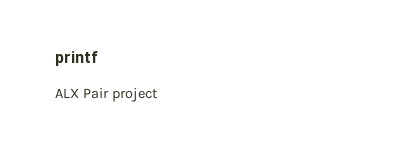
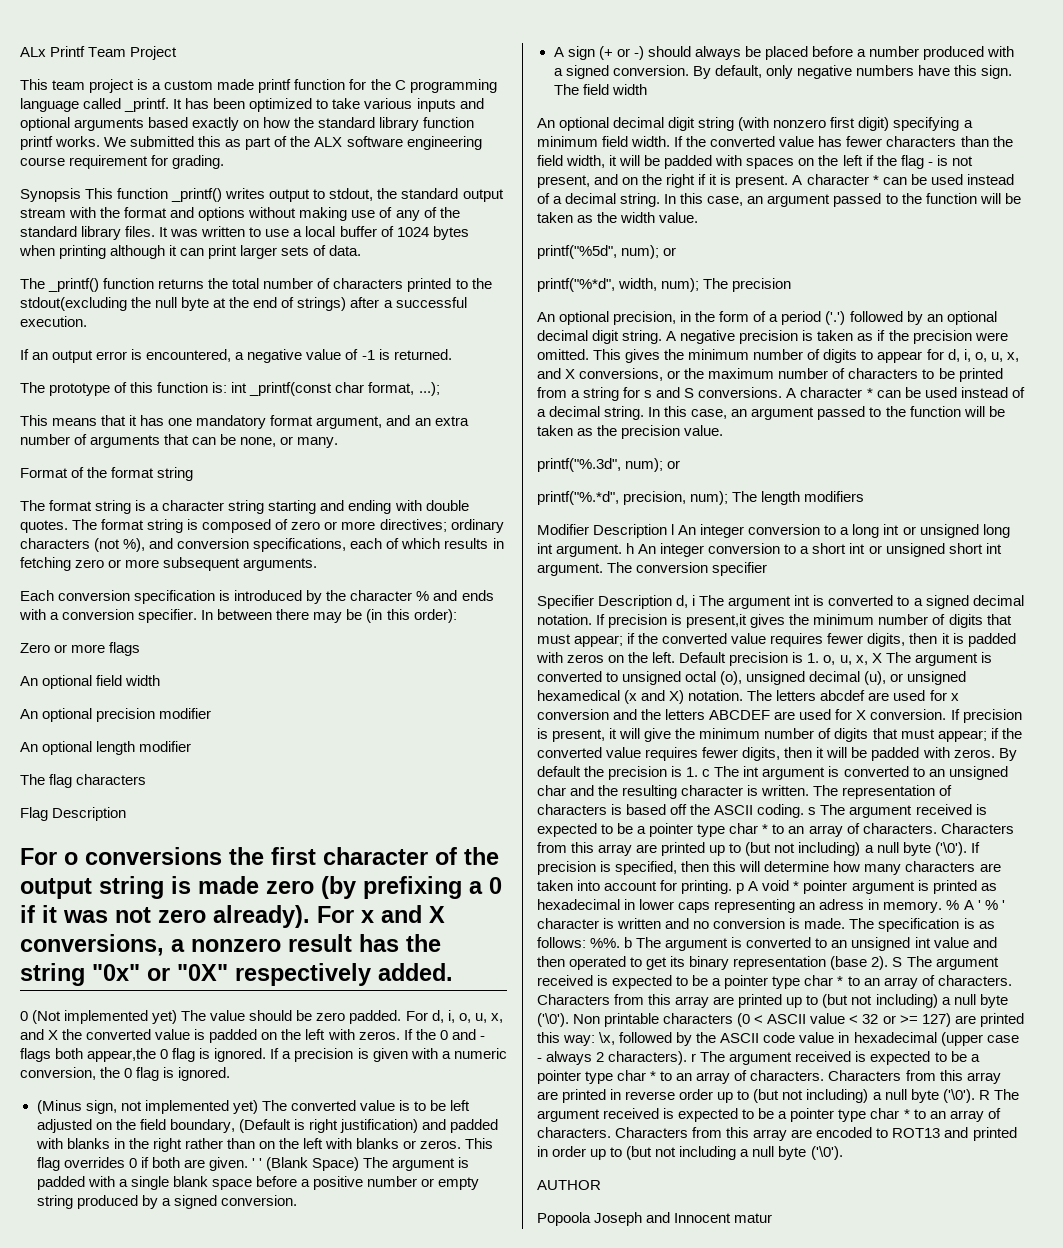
[55,51,98,66] [55,88,158,102] printf // ALX Pair project -> [20,46,178,60] [20,79,497,93] [20,98,484,112] [20,117,475,131] [20,136,482,150] [20,155,225,169] [20,188,504,202] [20,207,460,221] [20,226,469,240] [19,245,362,259] [20,278,492,292] [20,297,467,311] [20,316,87,327] [20,349,452,363] [20,382,440,396] [20,415,469,429] [20,434,339,448] [20,467,194,481] [20,500,469,514] [20,519,504,533] [20,538,504,552] [20,557,318,571] [20,590,494,604] [19,609,457,623] [20,642,141,656] [20,675,161,689] [20,708,212,722] [20,741,192,755] [20,774,147,788] [20,807,127,821] [20,847,499,865] [20,876,502,899] [20,905,445,928] [20,934,441,956] [20,963,453,986] [20,1010,503,1024] [20,1029,485,1043] [20,1048,507,1062] [20,1067,231,1081] [36,1100,471,1114] [36,1119,499,1133] [35,1138,494,1152] [36,1157,470,1171] [36,1176,480,1190] [36,1195,297,1209] [553,46,1015,60] [553,65,1012,79] [553,84,647,95] [537,117,973,131] [537,136,1013,147] [537,155,973,169] [537,174,1014,188] [537,193,1021,207] [537,212,699,223] [537,245,677,259] [537,278,792,292] [537,311,997,325] [537,330,1008,344] [537,349,1019,363] [537,368,1003,382] [537,387,1025,401] [537,406,1005,420] [537,425,724,439] [537,458,681,472] [537,491,865,505] [537,524,1010,538] [537,543,1002,557] [537,562,768,576] [537,595,1024,609] [537,614,1012,628] [537,633,1016,647] [536,652,992,666] [537,671,967,685] [537,690,959,704] [537,709,1022,723] [537,728,1022,742] [537,747,1017,761] [537,766,1008,780] [537,785,953,799] [537,804,987,818] [537,823,1014,837] [537,842,980,856] [537,861,1001,875] [537,880,997,894] [537,899,1005,913] [537,918,995,932] [537,937,997,951] [537,956,999,970] [537,975,1012,989] [537,994,1008,1008] [537,1013,1024,1027] [537,1032,1019,1046] [537,1051,980,1065] [537,1070,1001,1084] [537,1089,1019,1103] [537,1108,1001,1122] [537,1127,1017,1141] [537,1146,843,1160] [537,1180,601,1190] [537,1212,773,1226] ALx Printf Team Project // This team project is a custom made printf function for the C programming language called _printf. It has been optimized to take various inputs and optional arguments based exactly on how the standard library function printf works. We submitted this as part of the ALX software engineering course requirement for grading. // Synopsis This function _printf() writes output to stdout, the standard output stream with the format and options without making use of any of the standard library files. It was written to use a local buffer of 1024 bytes when printing although it can print larger sets of data. // The _printf() function returns the total number of characters printed to the stdout(excluding the null byte at the end of strings) after a successful execution. // If an output error is encountered, a negative value of -1 is returned. // The prototype of this function is: int _printf(const char format, ...); // This means that it has one mandatory format argument, and an extra number of arguments that can be none, or many. // Format of the format string // The format string is a character string starting and ending with double quotes. The format string is composed of zero or more directives; ordinary characters (not %), and conversion specifications, each of which results in fetching zero or more subsequent arguments. // Each conversion specification is introduced by the character % and ends with a conversion specifier. In between there may be (in this order): // Zero or more flags // An optional field width // An optional precision modifier // An optional length modifier // The flag characters // Flag Description // For o conversions the first character of the output string is made zero (by prefixing a 0 if it was not zero already). For x and X conversions, a nonzero result has the string "0x" or "0X" respectively added. // 0 (Not implemented yet) The value should be zero padded. For d, i, o, u, x, and X the converted value is padded on the left with zeros. If the 0 and - flags both appear,the 0 flag is ignored. If a precision is given with a numeric conversion, the 0 flag is ignored. // (Minus sign, not implemented yet) The converted value is to be left adjusted on the field boundary, (Default is right justification) and padded with blanks in the right rather than on the left with blanks or zeros. This flag overrides 0 if both are given. ' ' (Blank Space) The argument is padded with a single blank space before a positive number or empty string produced by a signed conversion. // A sign (+ or -) should always be placed before a number produced with a signed conversion. By default, only negative numbers have this sign. The field width // An optional decimal digit string (with nonzero first digit) specifying a minimum field width. If the converted value has fewer characters than the field width, it will be padded with spaces on the left if the flag - is not present, and on the right if it is present. A character * can be used instead of a decimal string. In this case, an argument passed to the function will be taken as the width value. // printf("%5d", num); or // printf("%*d", width, num); The precision // An optional precision, in the form of a period ('.') followed by an optional decimal digit string. A negative precision is taken as if the precision were omitted. This gives the minimum number of digits to appear for d, i, o, u, x, and X conversions, or the maximum number of characters to be printed from a string for s and S conversions. A character * can be used instead of a decimal string. In this case, an argument passed to the function will be taken as the precision value. // printf("%.3d", num); or // printf("%.*d", precision, num); The length modifiers // Modifier Description l An integer conversion to a long int or unsigned long int argument. h An integer conversion to a short int or unsigned short int argument. The conversion specifier // Specifier Description d, i The argument int is converted to a signed decimal notation. If precision is present,it gives the minimum number of digits that must appear; if the converted value requires fewer digits, then it is padded with zeros on the left. Default precision is 1. o, u, x, X The argument is converted to unsigned octal (o), unsigned decimal (u), or unsigned hexamedical (x and X) notation. The letters abcdef are used for x conversion and the letters ABCDEF are used for X conversion. If precision is present, it will give the minimum number of digits that must appear; if the converted value requires fewer digits, then it will be padded with zeros. By default the precision is 1. c The int argument is converted to an unsigned char and the resulting character is written. The representation of characters is based off the ASCII coding. s The argument received is expected to be a pointer type char * to an array of characters. Characters from this array are printed up to (but not including) a null byte ('\0'). If precision is specified, then this will determine how many characters are taken into account for printing. p A void * pointer argument is printed as hexadecimal in lower caps representing an adress in memory. % A ' % ' character is written and no conversion is made. The specification is as follows: %%. b The argument is converted to an unsigned int value and then operated to get its binary representation (base 2). S The argument received is expected to be a pointer type char * to an array of characters. Characters from this array are printed up to (but not including) a null byte ('\0'). Non printable characters (0 < ASCII value < 32 or >= 127) are printed this way: \x, followed by the ASCII code value in hexadecimal (upper case - always 2 characters). r The argument received is expected to be a pointer type char * to an array of characters. Characters from this array are printed in reverse order up to (but not including) a null byte ('\0'). R The argument received is expected to be a pointer type char * to an array of characters. Characters from this array are encoded to ROT13 and printed in order up to (but not including a null byte ('\0'). // AUTHOR // Popoola Joseph and Innocent matur

